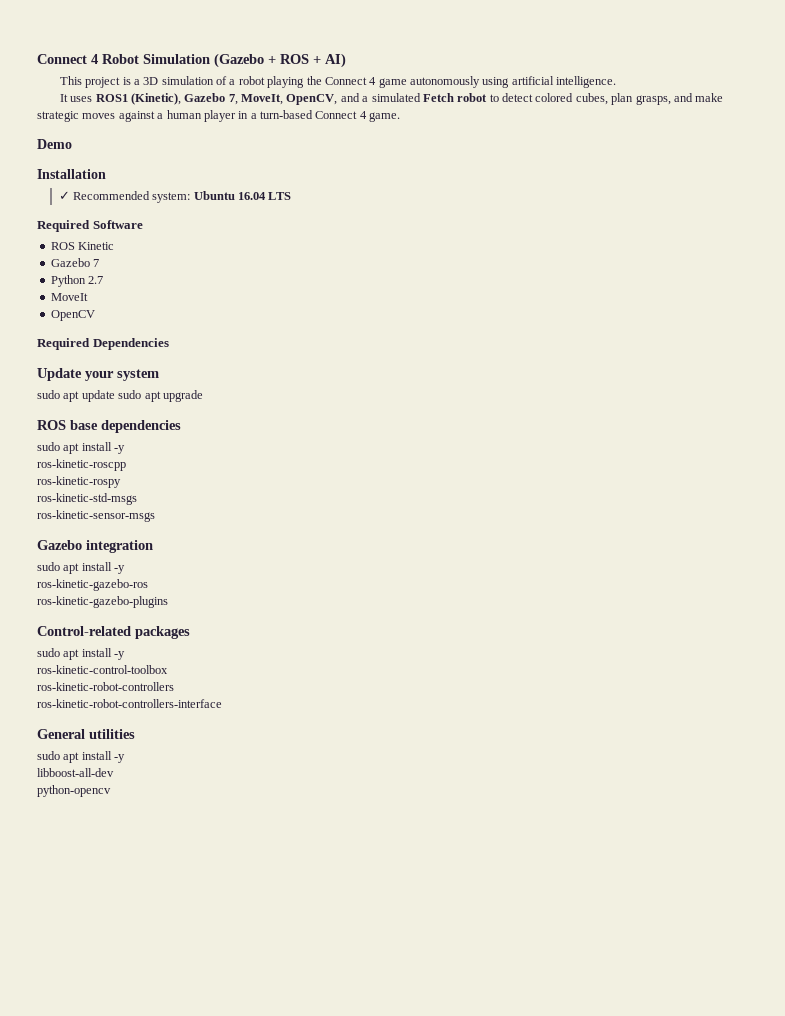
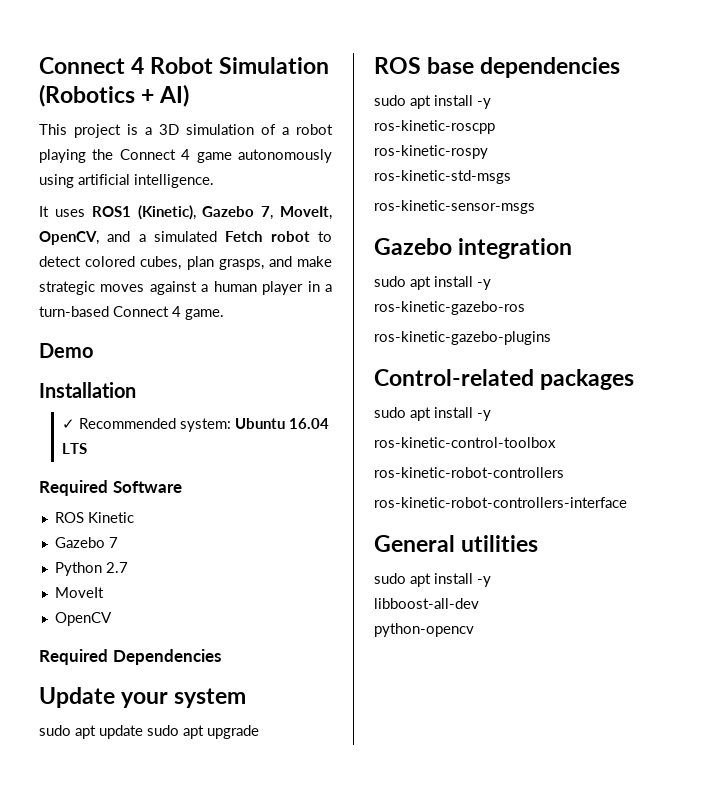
[214,53,309,68] (Gazebo + ROS -> [39,84,135,107] (Robotics

